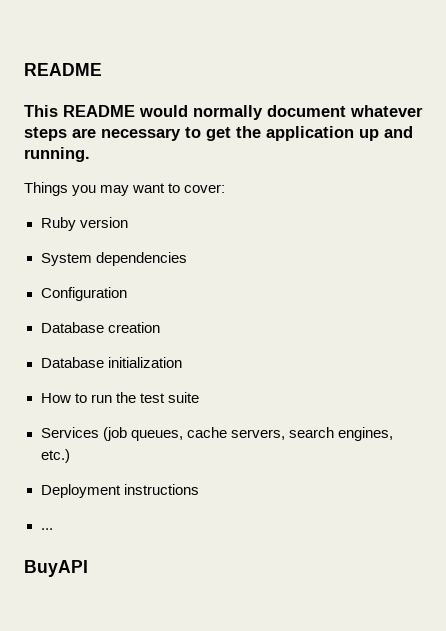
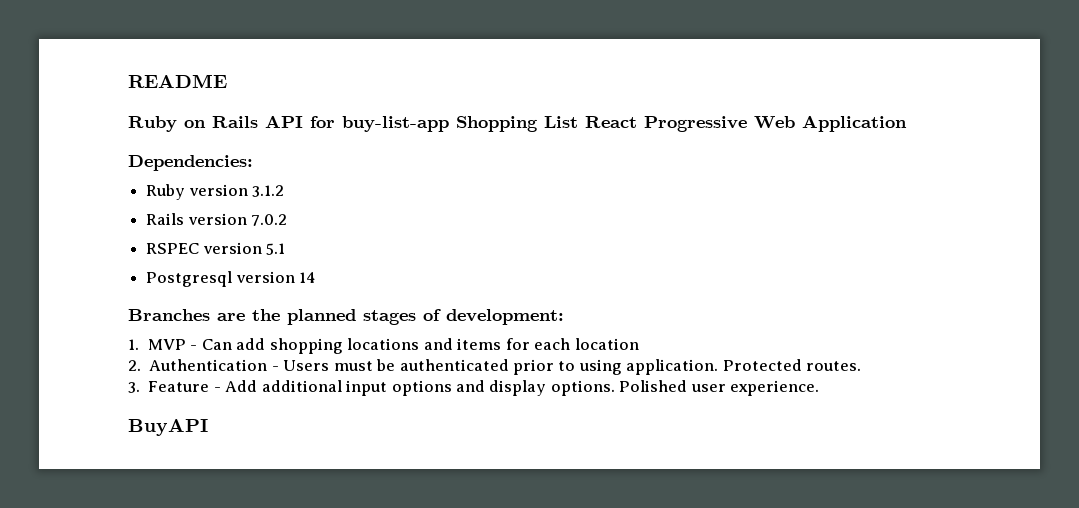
[24,105,423,120] [24,126,413,141] [24,147,90,162] [24,182,226,196] [40,217,128,231] [40,252,187,266] [40,287,127,301] [40,322,160,333] [40,357,182,368] [40,392,199,403] [40,427,393,441] [40,449,70,463] [40,484,199,498] [40,528,53,530] This README would normally document whatever steps are necessary to get the application up and running. // Things you may want to cover: // Ruby version // System dependencies // Configuration // Database creation // Database initialization // How to run the test suite // Services (job queues, cache servers, search engines, etc.) // Deployment instructions // ... -> [128,115,907,132] [128,155,253,171] [146,184,285,200] [146,213,288,226] [146,242,286,255] [146,271,317,287] [128,309,564,325] [128,338,639,354] [128,359,862,375] [128,380,820,396] Ruby on Rails API for buy-list-app Shopping List React Progressive Web Application // Dependencies: // Ruby version 3.1.2 // Rails version 7.0.2 // RSPEC version 5.1 // Postgresql version 14 // Branches are the planned stages of development: // 1. MVP - Can add shopping locations and items for each location // 2. Authentication - Users must be authenticated prior to using application. Protected routes. // 3. Feature - Add additional input options and display options. Polished user experience.

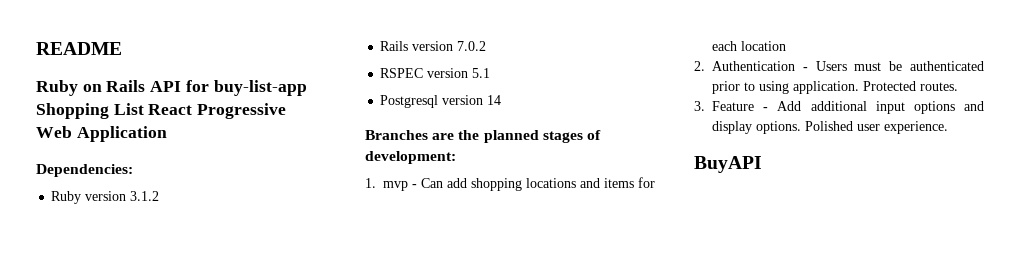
[147,339,186,350] MVP -> [383,181,408,191] mvp

